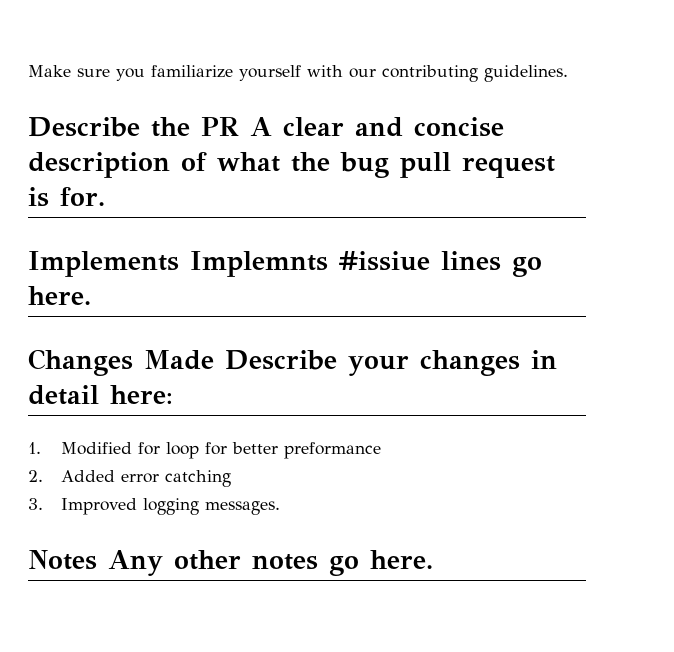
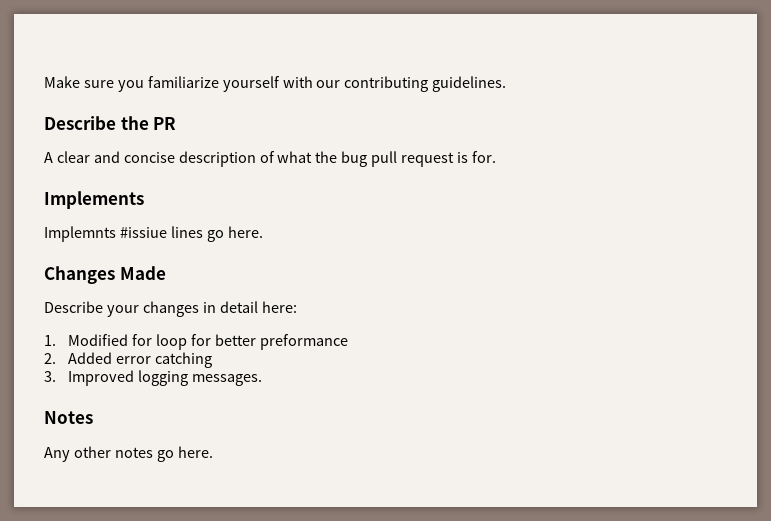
(239, 126) none -> (177, 123) //
(179, 264) none -> (144, 200) //
(214, 360) none -> (166, 273) //
(97, 560) none -> (93, 417) //

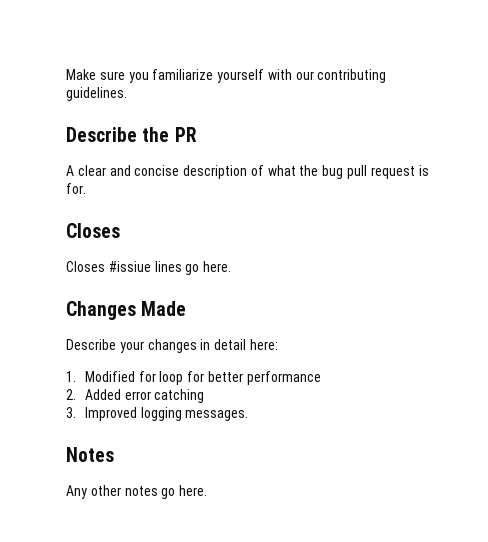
[44,191,144,209] [44,226,116,242] Implements // Implemnts -> [66,223,120,238] [66,261,105,272] Closes // Closes
[259,334,348,350] preformance -> [246,371,321,385] performance

